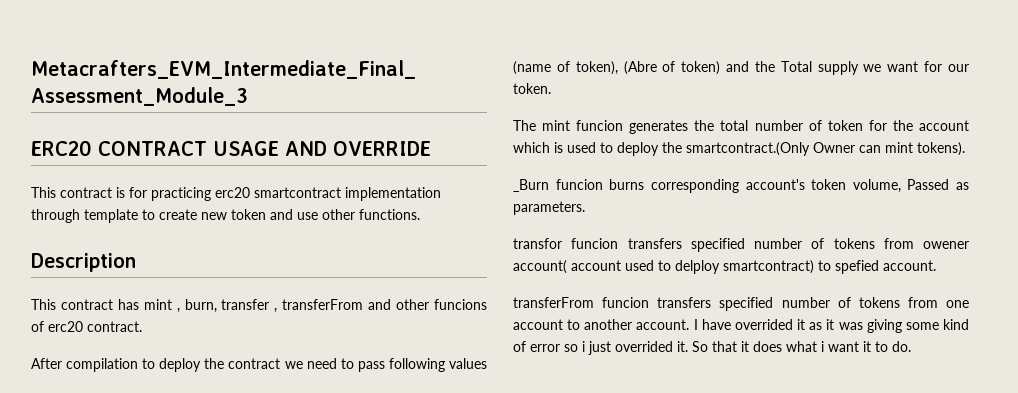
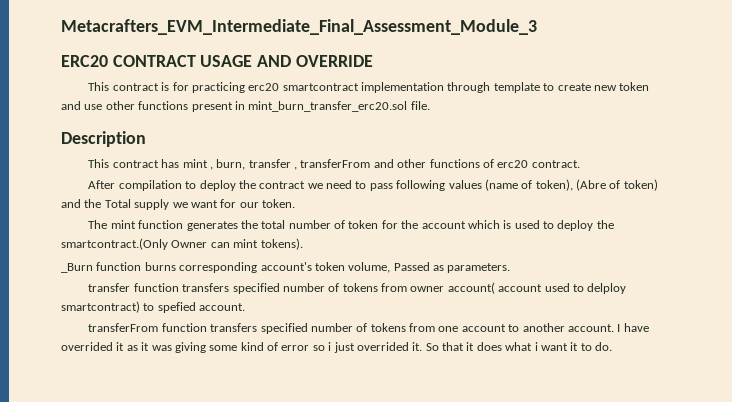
[359,209,420,220] functions. -> [138,101,430,112] functions present in mint_burn_transfer_erc20.sol file.
[434,299,488,310] funcions -> [429,159,480,168] functions
[576,120,624,131] funcion -> [138,220,184,229] function
[555,179,603,190] funcion -> [96,262,142,271] function
[513,238,969,252] transfor funcion transfers specified number of tokens from owener -> [88,283,445,294] transfer function transfers specified number of tokens from owner
[602,297,650,308] funcion -> [161,323,207,332] function

